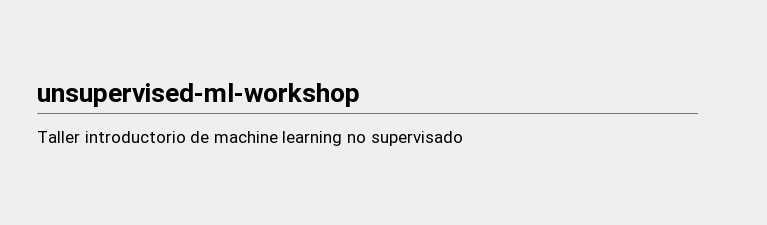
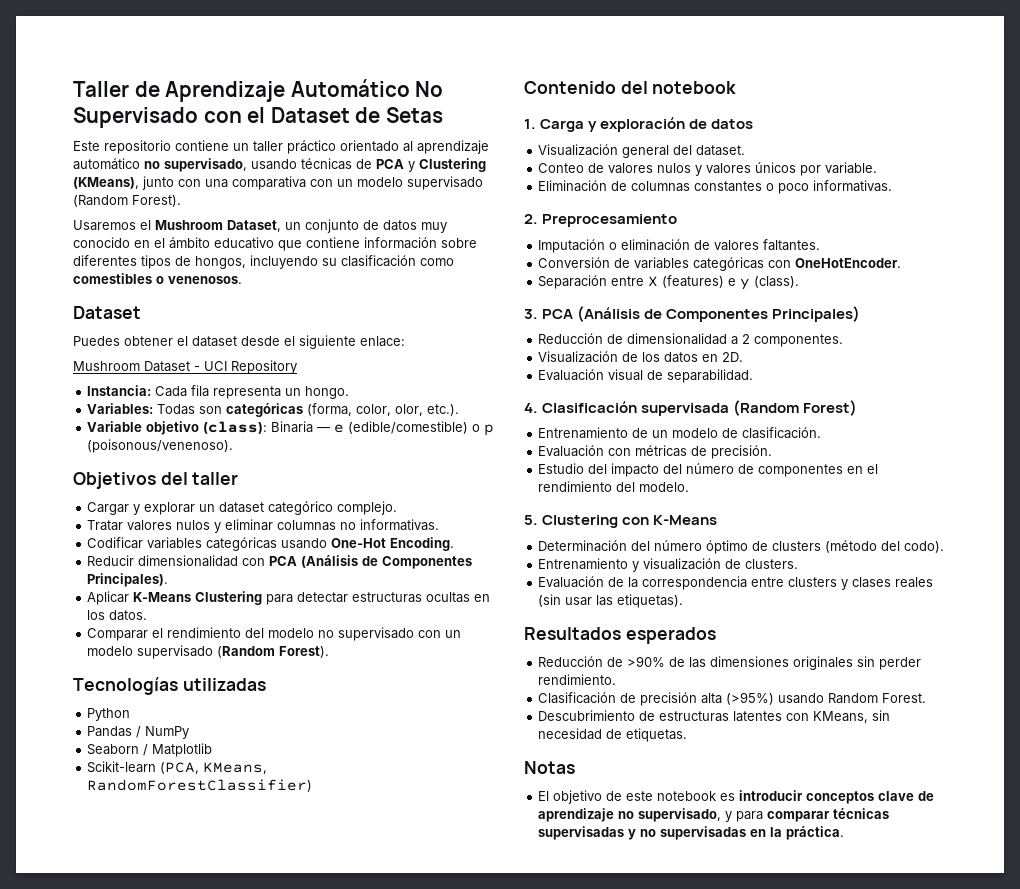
[37,83,360,107] [37,131,463,146] unsupervised-ml-workshop // Taller introductorio de machine learning no supervisado -> [73,79,444,102] [73,107,443,128] [73,140,489,154] [73,158,486,172] [73,176,483,190] [73,195,181,207] [73,219,447,233] [73,237,477,251] [73,255,454,269] [73,273,242,284] [73,306,141,319] [73,335,405,349] [73,360,297,374] [87,385,350,399] [87,403,460,417] [87,421,495,436] [87,439,234,453] [73,472,239,489] [87,501,398,515] [87,519,440,533] [87,537,455,551] [87,555,473,569] [87,573,169,587] [87,591,491,605] [87,610,148,621] [87,627,462,641] [87,645,330,659] [73,677,266,695] [87,708,131,721] [87,726,190,739] [87,743,213,757] [87,761,268,774] [87,779,313,792] [524,81,737,94] [524,117,754,132] [538,144,746,158] [538,162,878,176] [538,180,893,194] [524,214,678,227] [538,239,821,253] [538,257,902,271] [538,275,800,290] [524,306,861,322] [538,333,844,347] [538,351,744,363] [538,369,754,383] [524,400,858,416] [538,427,822,439] [538,445,773,459] [538,463,879,477] [538,481,690,492] [524,515,718,528] [538,540,945,554] [538,558,799,572] [538,576,934,590] [538,594,684,608] [524,627,716,644] [538,656,922,670] [538,674,617,685] [538,692,927,706] [538,710,891,723] [538,728,688,742] [524,761,575,774] [538,790,935,804] [538,808,890,822] [538,826,845,840] Taller de Aprendizaje Automático No Supervisado con el Dataset de Setas // Este repositorio contiene un taller práctico orientado al aprendizaje automático no supervisado, usando técnicas de PCA y Clustering (KMeans), junto con una comparativa con un modelo supervisado (Random Forest). // Usaremos el Mushroom Dataset, un conjunto de datos muy conocido en el ámbito educativo que contiene información sobre diferentes tipos de hongos, incluyendo su clasificación como comestibles o venenosos. // Dataset // Puedes obtener el dataset desde el siguiente enlace: // Mushroom Dataset - UCI Repository // Instancia: Cada fila representa un hongo. // Variables: Todas son categóricas (forma, color, olor, etc.). // Variable objetivo (class): Binaria — e (edible/comestible) o p (poisonous/venenoso). // Objetivos del taller // Cargar y explorar un dataset categórico complejo. // Tratar valores nulos y eliminar columnas no informativas. // Codificar variables categóricas usando One-Hot Encoding. // Reducir dimensionalidad con PCA (Análisis de Componentes Principales). // Aplicar K-Means Clustering para detectar estructuras ocultas en los datos. // Comparar el rendimiento del modelo no supervisado con un modelo supervisado (Random Forest). // Tecnologías utilizadas // Python // Pandas / NumPy // Seaborn / Matplotlib // Scikit-learn (PCA, KMeans, RandomForestClassifier) // Contenido del notebook // 1. Carga y exploración de datos // Visualización general del dataset. // Conteo de valores nulos y valores únicos por variable. // Eliminación de columnas constantes o poco informativas. // 2. Preprocesamiento // Imputación o eliminación de valores faltantes. // Conversión de variables categóricas con OneHotEncoder. // Separación entre X (features) e y (class). // 3. PCA (Análisis de Componentes Principales) // Reducción de dimensionalidad a 2 componentes. // Visualización de los datos en 2D. // Evaluación visual de separabilidad. // 4. Clasificación supervisada (Random Forest) // Entrenamiento de un modelo de clasificación. // Evaluación con métricas de precisión. // Estudio del impacto del número de componentes en el rendimiento del modelo. // 5. Clustering con K-Means // Determinación del número óptimo de clusters (método del codo). // Entrenamiento y visualización de clusters. // Evaluación de la correspondencia entre clusters y clases reales (sin usar las etiquetas). // Resultados esperados // Reducción de >90% de las dimensiones originales sin perder rendimiento. // Clasificación de precisión alta (>95%) usando Random Forest. // Descubrimiento de estructuras latentes con KMeans, sin necesidad de etiquetas. // Notas // El objetivo de este notebook es introducir conceptos clave de aprendizaje no supervisado, y para comparar técnicas supervisadas y no supervisadas en la práctica.

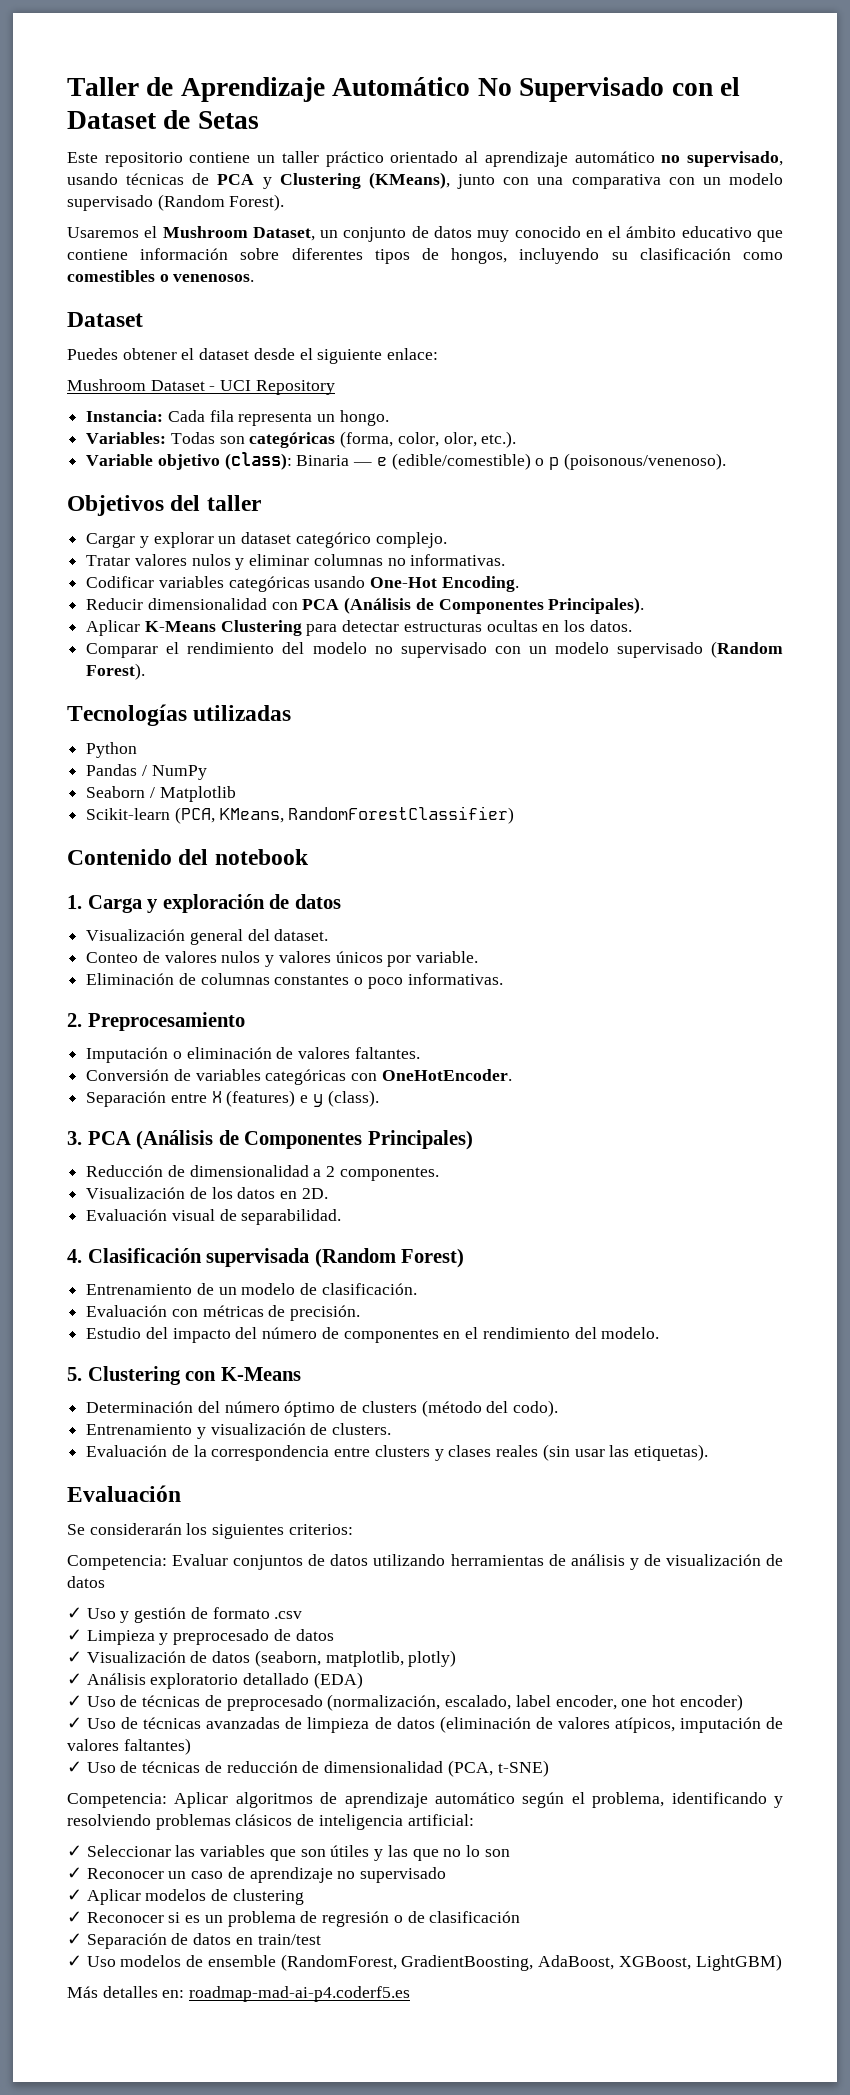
[524,627,716,644] [538,656,922,670] [538,674,617,685] [538,692,927,706] [538,710,891,723] [538,728,688,742] [524,761,575,774] [538,790,935,804] [538,808,890,822] [538,826,845,840] Resultados esperados // Reducción de >90% de las dimensiones originales sin perder rendimiento. // Clasificación de precisión alta (>95%) usando Random Forest. // Descubrimiento de estructuras latentes con KMeans, sin necesidad de etiquetas. // Notas // El objetivo de este notebook es introducir conceptos clave de aprendizaje no supervisado, y para comparar técnicas supervisadas y no supervisadas en la práctica. -> [67,1485,181,1502] [67,1523,353,1539] [67,1554,783,1570] [67,1576,105,1588] [67,1607,303,1623] [67,1629,334,1645] [67,1650,457,1667] [67,1672,363,1689] [67,1694,743,1711] [67,1716,783,1733] [67,1738,191,1755] [67,1760,549,1777] [67,1792,783,1808] [67,1814,474,1830] [67,1845,510,1861] [67,1867,447,1883] [67,1889,304,1905] [67,1911,521,1927] [67,1933,321,1949] [67,1954,782,1971] [67,1986,411,2002] Evaluación // Se considerarán los siguientes criterios: // Competencia: Evaluar conjuntos de datos utilizando herramientas de análisis y de visualización de datos // ✓ Uso y gestión de formato .csv // ✓ Limpieza y preprocesado de datos // ✓ Visualización de datos (seaborn, matplotlib, plotly) // ✓ Análisis exploratorio detallado (EDA) // ✓ Uso de técnicas de preprocesado (normalización, escalado, label encoder, one hot encoder) // ✓ Uso de técnicas avanzadas de limpieza de datos (eliminación de valores atípicos, imputación de valores faltantes) // ✓ Uso de técnicas de reducción de dimensionalidad (PCA, t-SNE) // Competencia: Aplicar algoritmos de aprendizaje automático según el problema, identificando y resolviendo problemas clásicos de inteligencia artificial: // ✓ Seleccionar las variables que son útiles y las que no lo son // ✓ Reconocer un caso de aprendizaje no supervisado // ✓ Aplicar modelos de clustering // ✓ Reconocer si es un problema de regresión o de clasificación // ✓ Separación de datos en train/test // ✓ Uso modelos de ensemble (RandomForest, GradientBoosting, AdaBoost, XGBoost, LightGBM) // Más detalles en: roadmap-mad-ai-p4.coderf5.es

